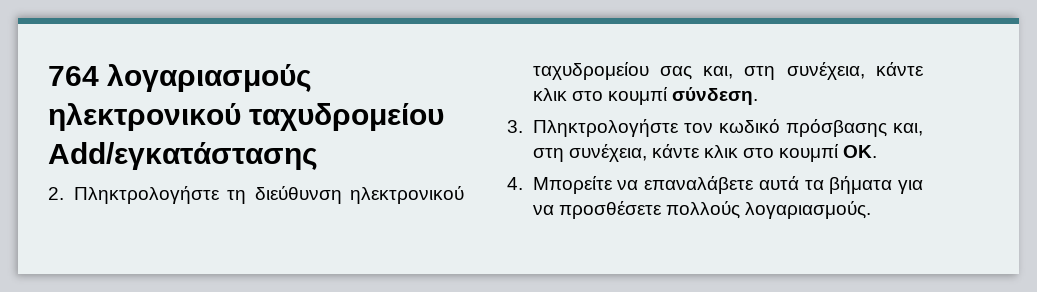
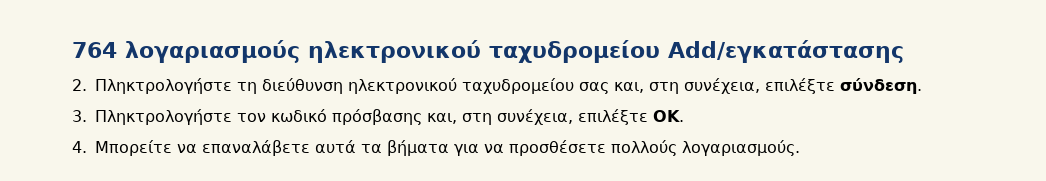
[876,62,924,76] [532,87,668,105] κάντε κλικ στο κουμπί -> [765,78,835,94] επιλέξτε
[651,144,840,162] κάντε κλικ στο κουμπί -> [578,109,648,125] επιλέξτε

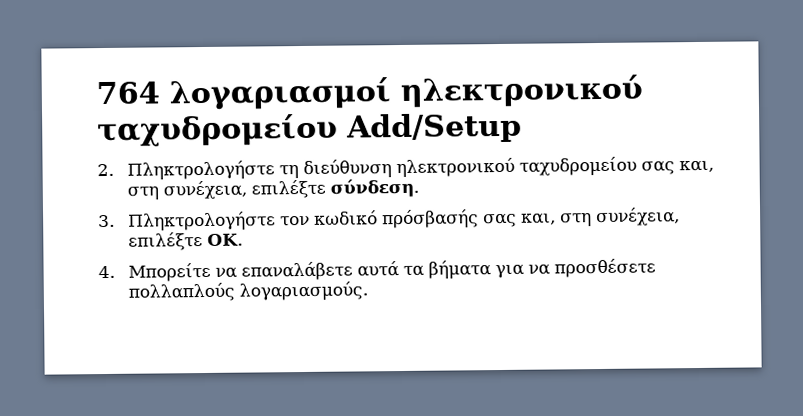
[125,40,904,63] λογαριασμούς ηλεκτρονικού ταχυδρομείου Add/εγκατάστασης -> [169,74,643,111] [97,112,522,148] λογαριασμοί ηλεκτρονικού ταχυδρομείου Add/Setup
[332,109,422,125] πρόσβασης -> [381,209,517,229] πρόσβασής σας
[611,140,677,156] πολλούς -> [127,282,235,302] πολλαπλούς

